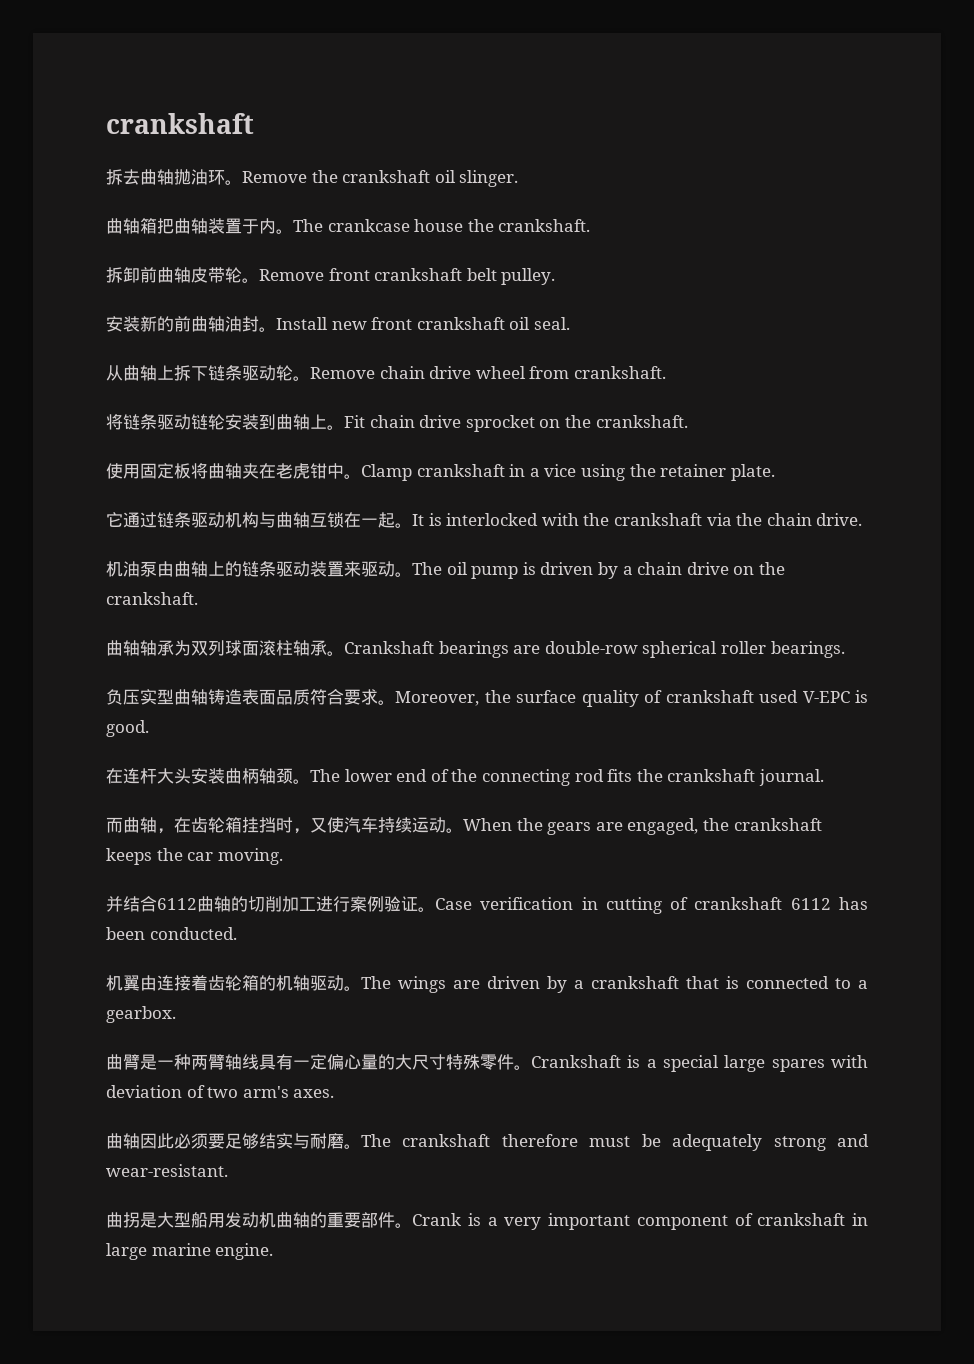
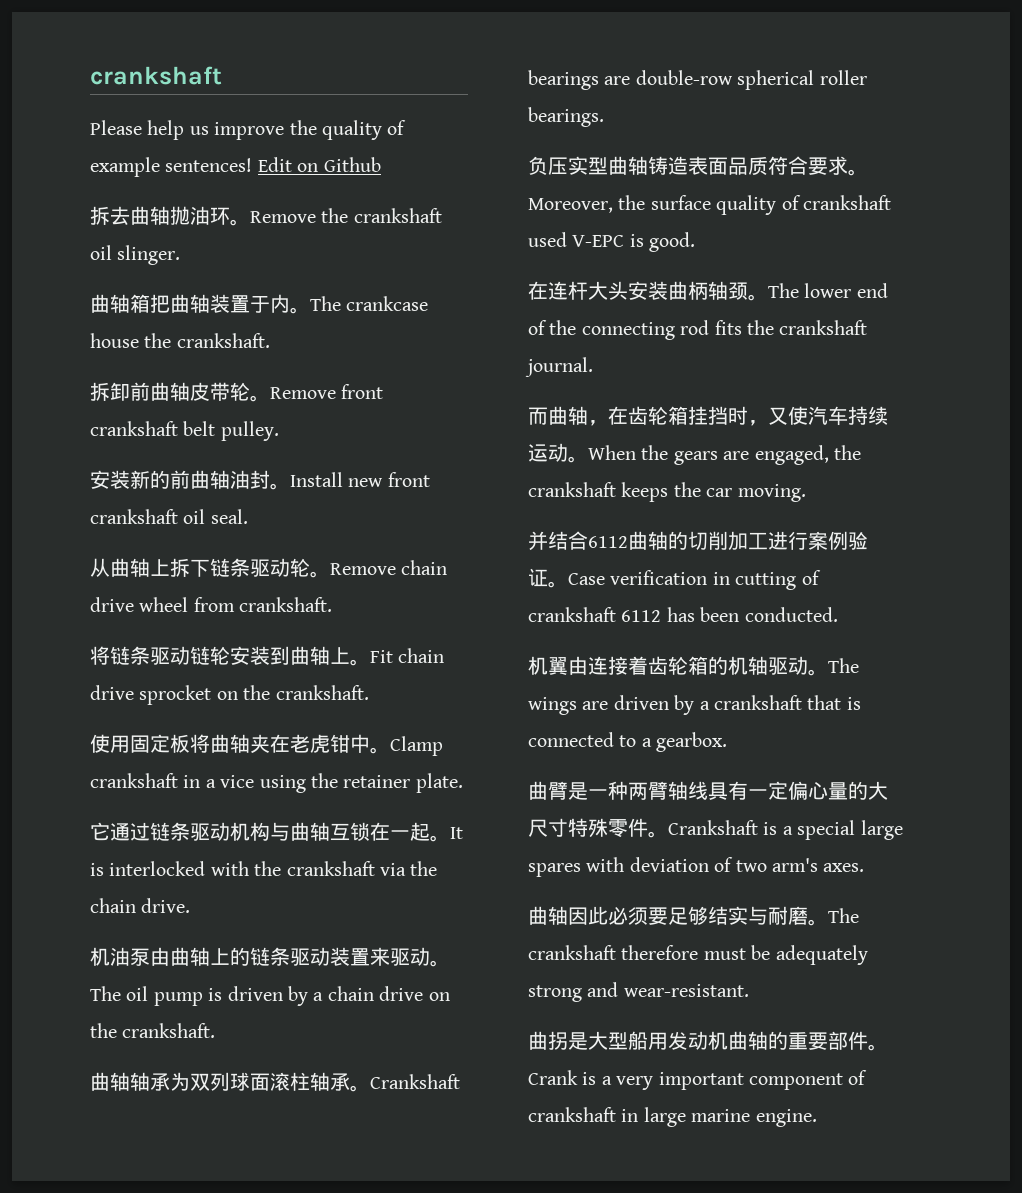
[106,113,254,134] crankshaft -> [90,66,222,85] [90,120,407,140] [90,157,381,177] crankshaft // Please help us improve the quality of example sentences! Edit on Github

